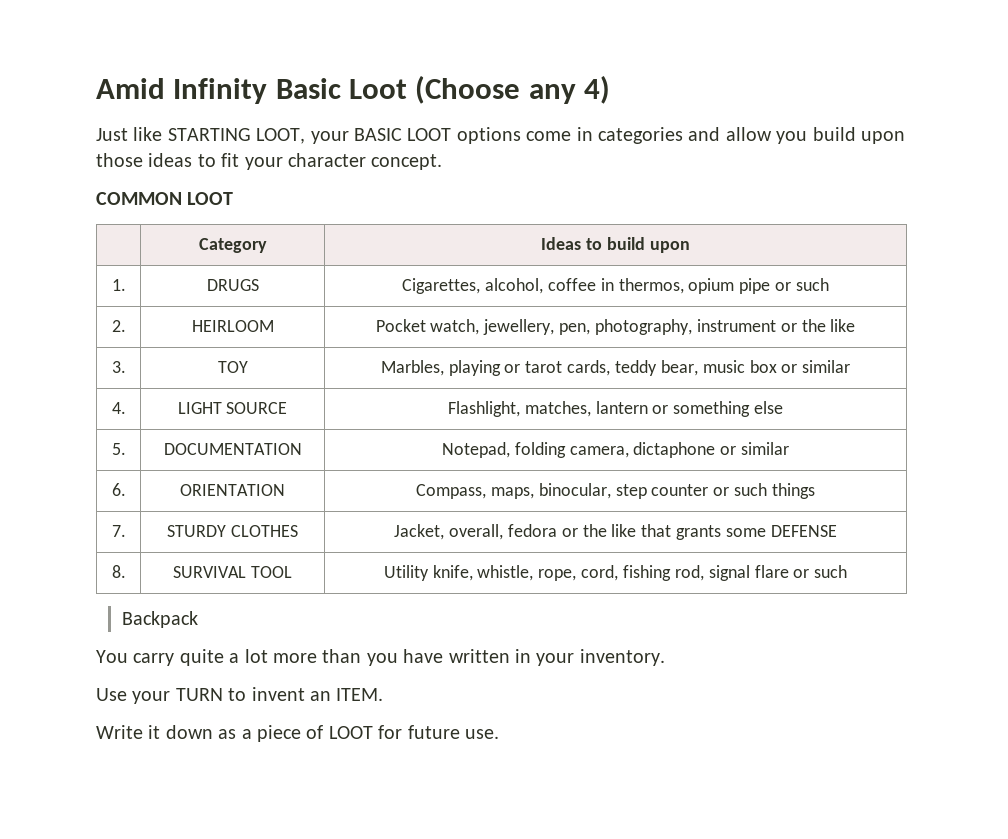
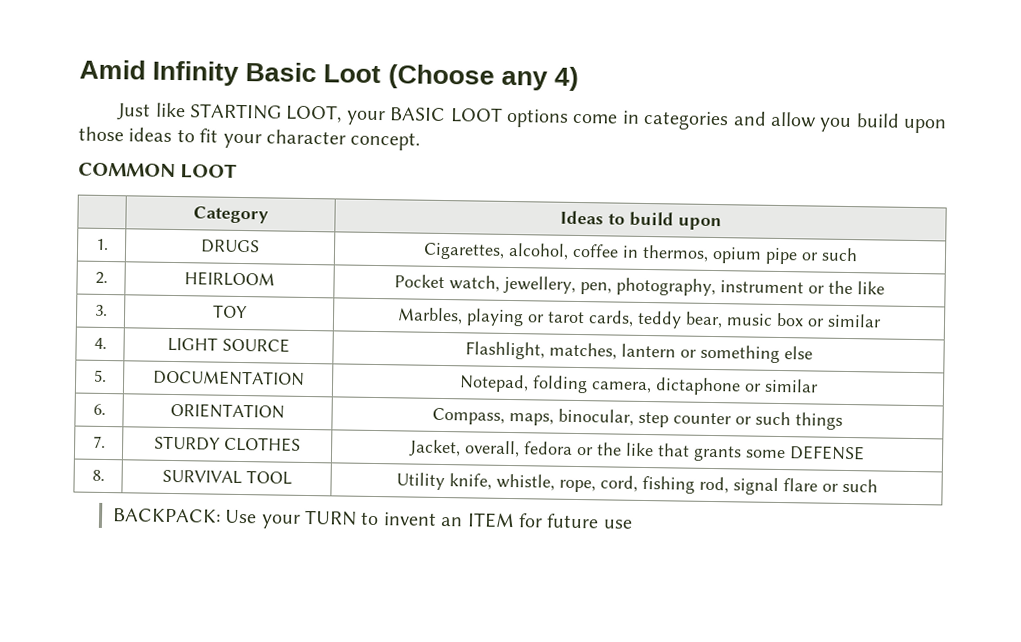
[122,611,199,628] [96,649,665,666] Backpack // You carry quite a lot more than you have written in your inventory. // -> [111,508,221,523] BACKPACK:
[336,688,384,701] [96,725,373,742] ITEM. // Write it down as a piece of LOOT -> [466,512,515,529] ITEM
[465,729,499,739] use. -> [602,519,633,529] use

